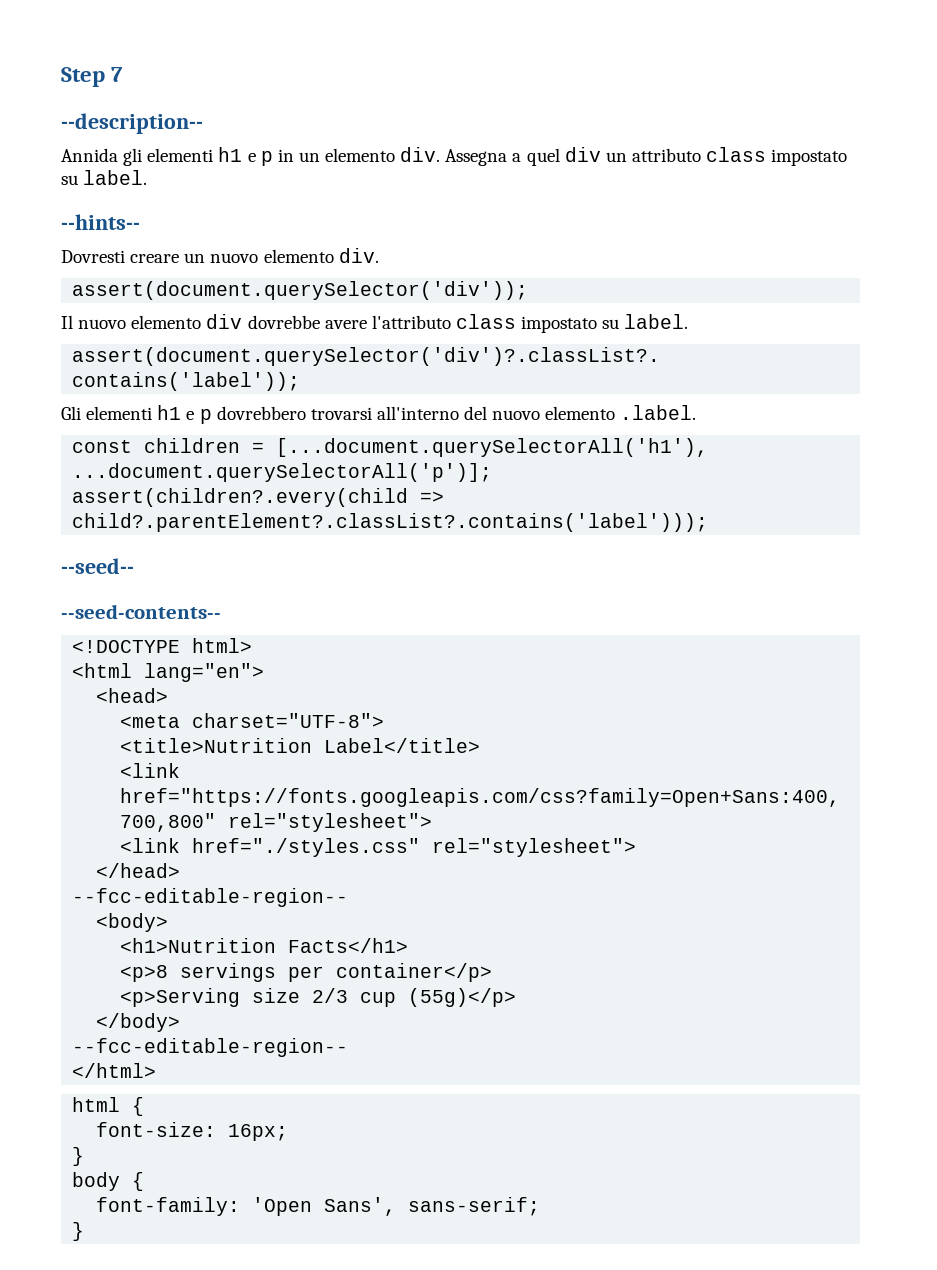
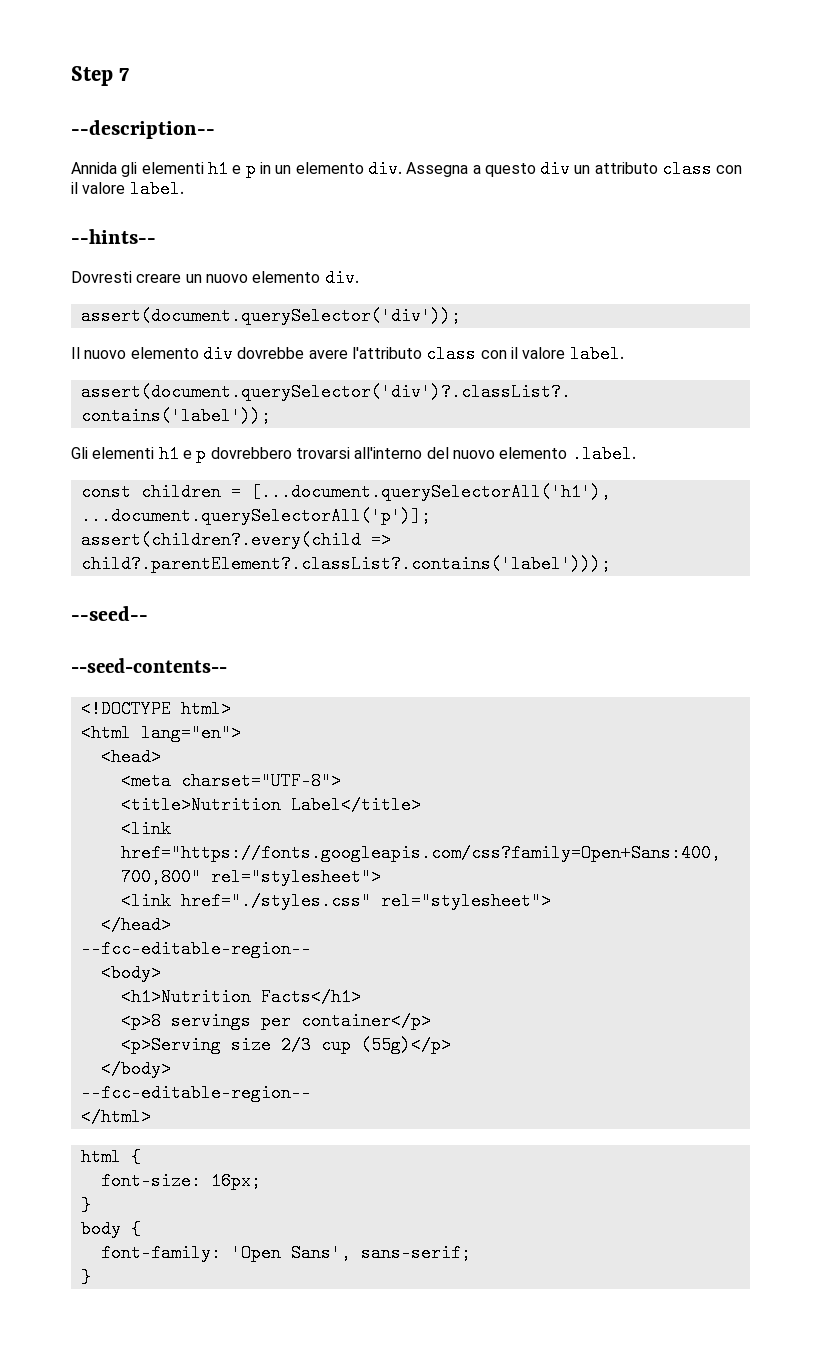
[526,148,560,166] quel -> [484,163,536,177] questo
[771,149,848,166] [61,175,78,185] impostato su -> [716,165,743,174] [71,182,126,194] con il valore
[521,316,620,333] impostato su -> [480,347,566,359] con il valore

